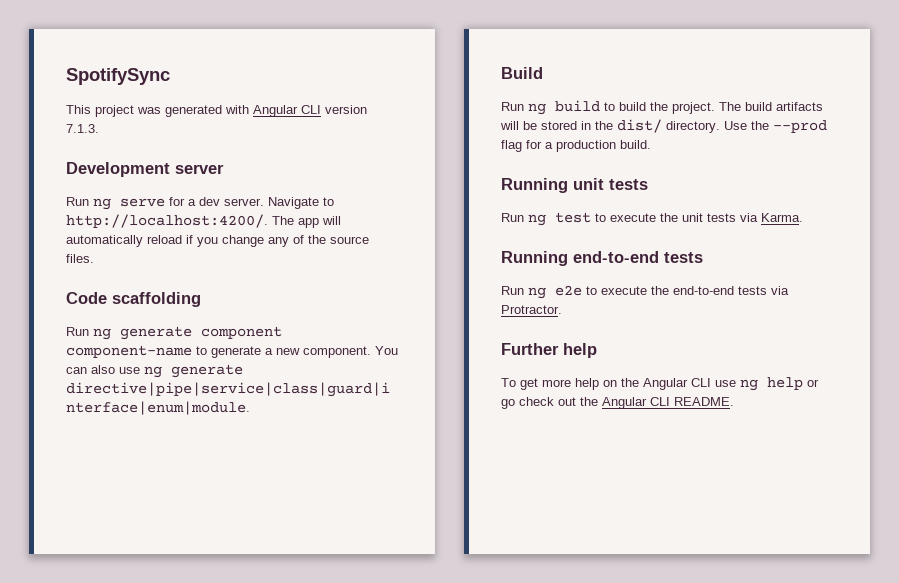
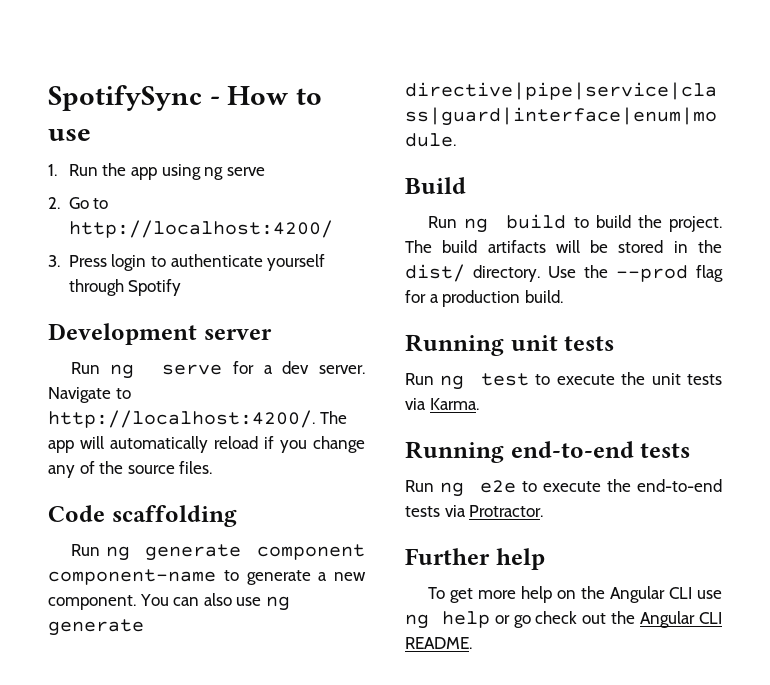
[66,105,367,117] [66,124,99,133] // This project was generated with Angular CLI version 7.1.3. -> [209,86,323,105] [48,129,91,141] [48,163,265,180] [48,197,109,209] [68,220,333,238] [48,254,326,271] [68,279,182,296] - How to use // 1. Run the app using ng serve // 2. Go to http://localhost:4200/ // 3. Press login to authenticate yourself through Spotify

